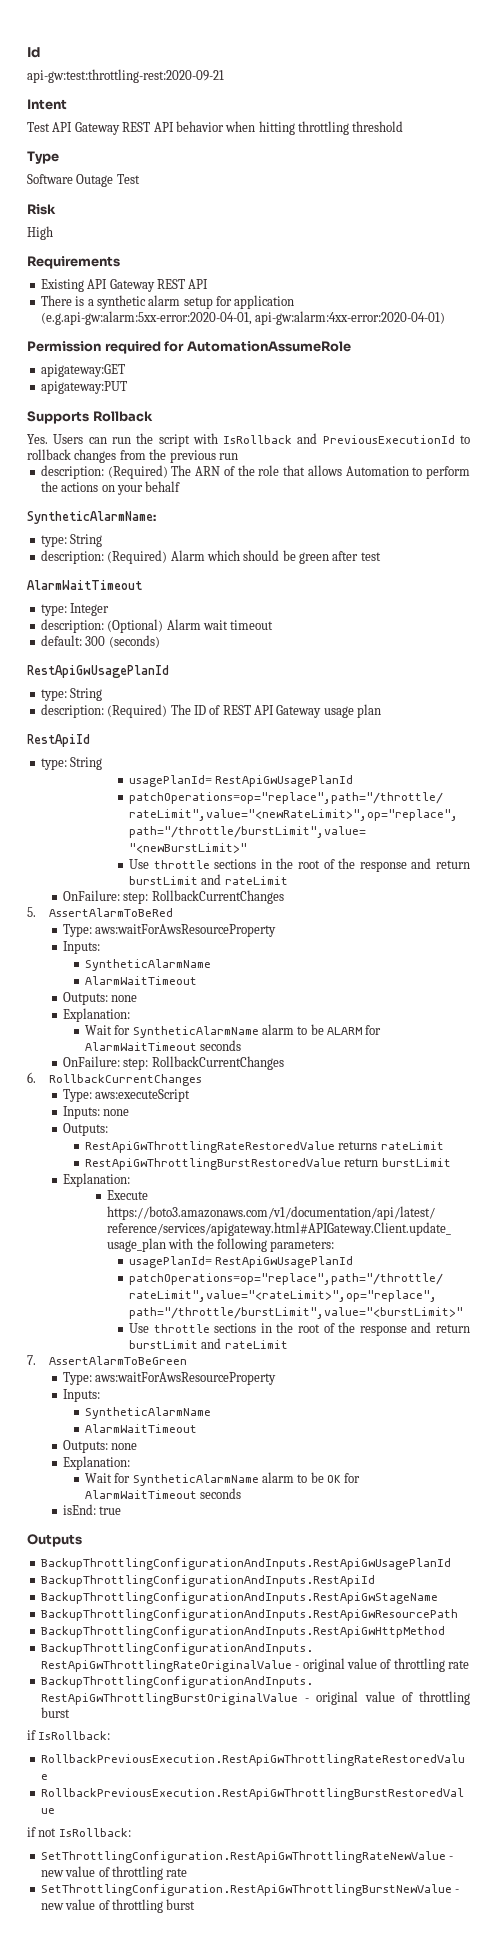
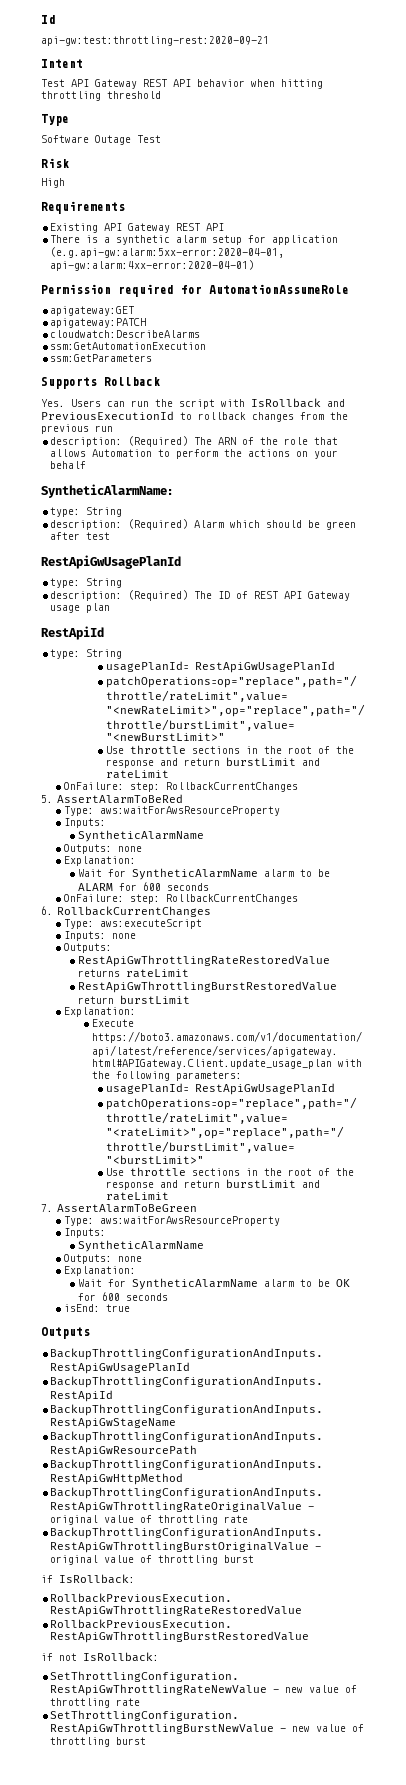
[40,381,127,394] apigateway:PUT -> [50,318,147,328] [50,330,201,338] [50,342,207,350] [50,354,153,362] apigateway:PATCH // cloudwatch:DescribeAlarms // ssm:GetAutomationExecution // ssm:GetParameters
[27,580,142,590] [40,603,110,616] [40,619,274,633] [40,635,160,648] // AlarmWaitTimeout // type: Integer // description: (Optional) Alarm wait timeout // default: 300 (seconds) -> (111, 536) none
[84,976,197,985] // AlarmWaitTimeout -> (204, 836) none
[84,1042,197,1051] AlarmWaitTimeout -> [142,882,161,891] 600
[84,1424,197,1433] // AlarmWaitTimeout -> (204, 1246) none
[84,1490,197,1499] AlarmWaitTimeout -> [101,1292,120,1301] 600

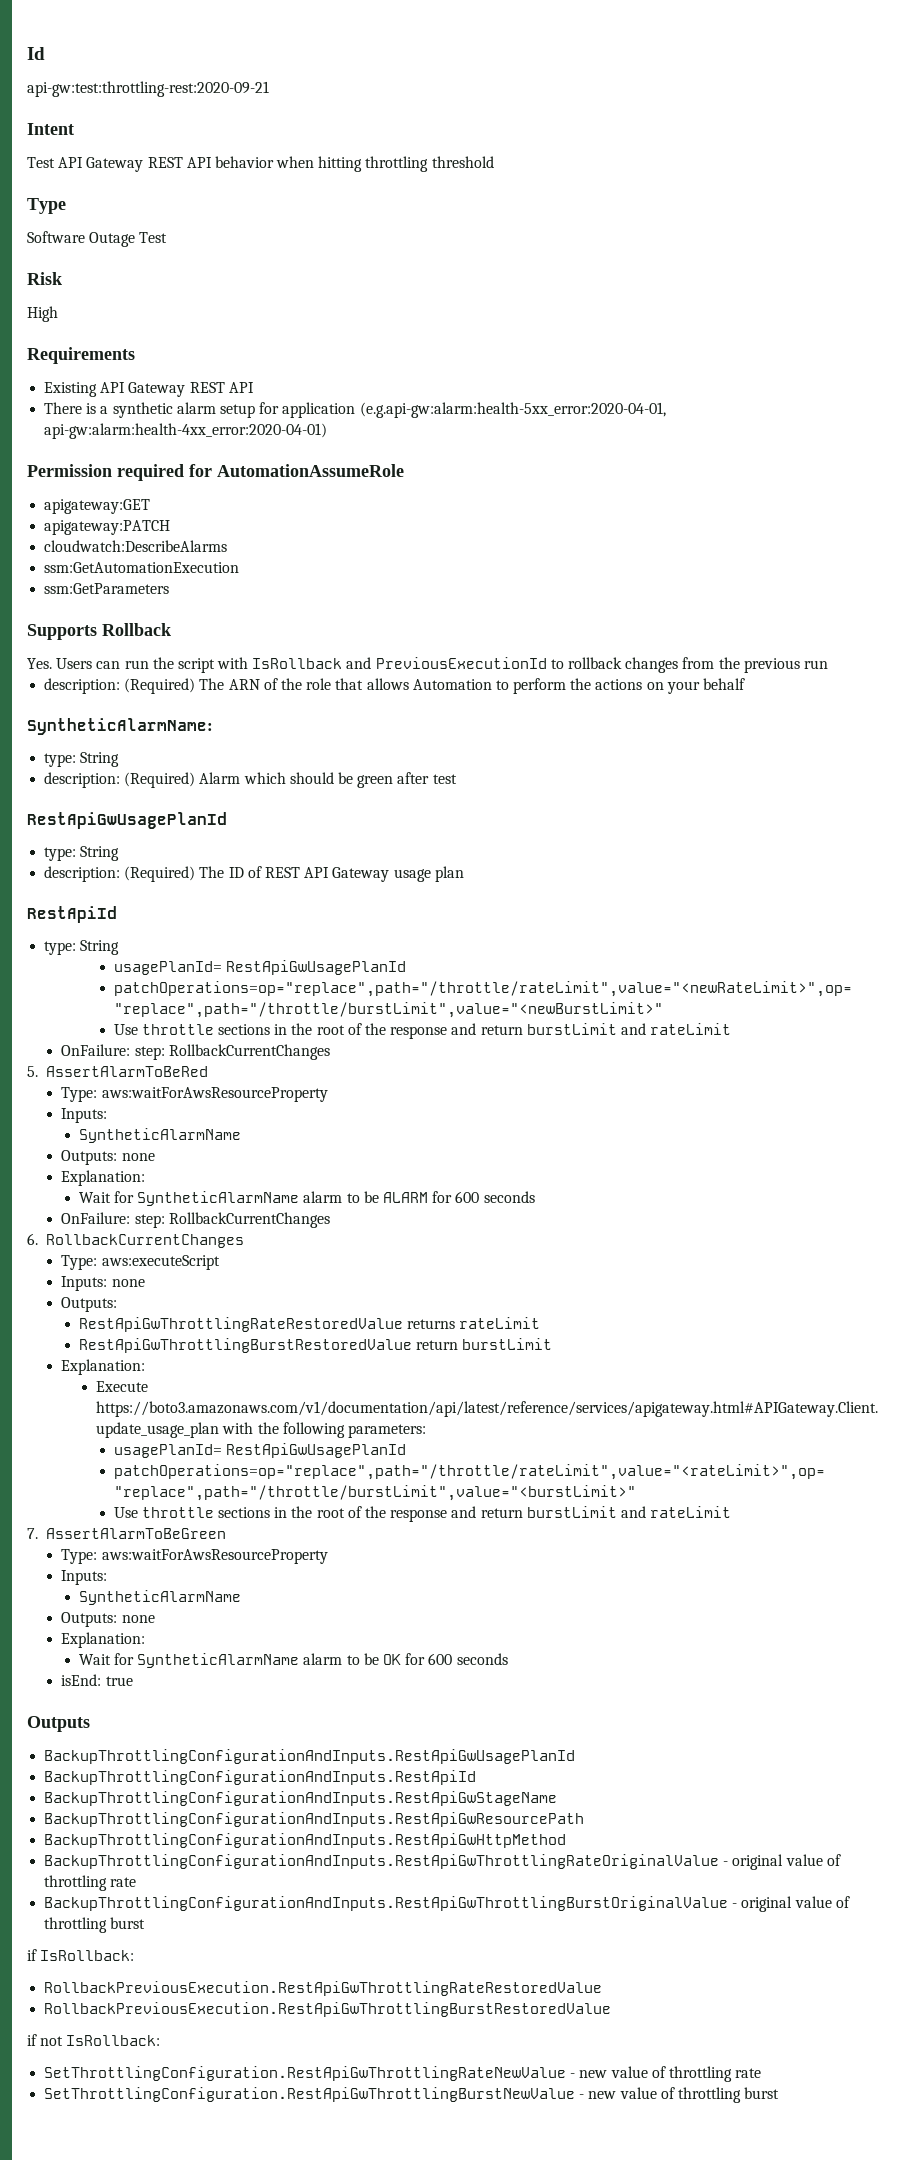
[50,247,285,258] [50,260,255,271] (e.g.api-gw:alarm:5xx-error:2020-04-01, api-gw:alarm:4xx-error:2020-04-01) -> [359,402,666,418] [44,423,328,439] (e.g.api-gw:alarm:health-5xx_error:2020-04-01, api-gw:alarm:health-4xx_error:2020-04-01)

